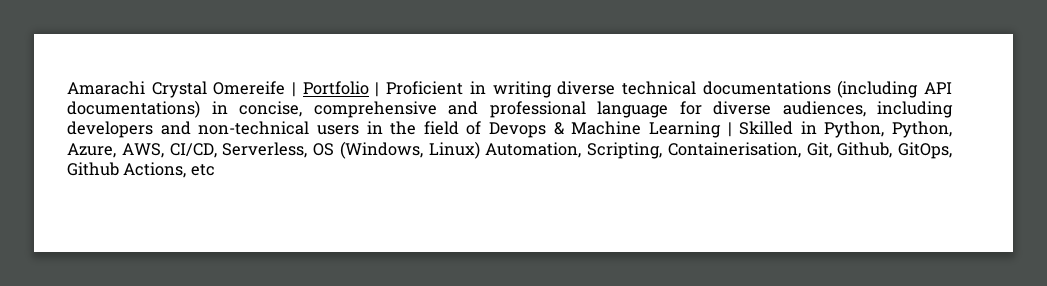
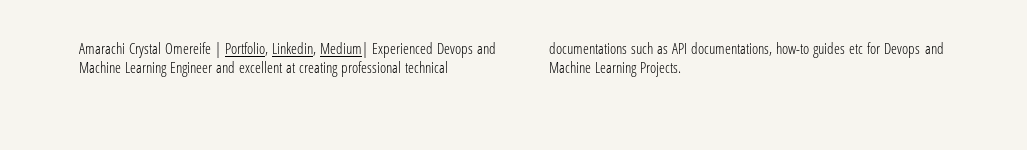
[302,80,953,98] [67,100,953,118] [67,121,952,138] [67,141,952,159] [67,162,215,178] Portfolio | Proficient in writing diverse technical documentations (including API documentations) in concise, comprehensive and professional language for diverse audiences, including developers and non-technical users in the field of Devops & Machine Learning | Skilled in Python, Python, Azure, AWS, CI/CD, Serverless, OS (Windows, Linux) Automation, Scripting, Containerisation, Git, Github, GitOps, Github Actions, etc -> [225,42,497,58] [79,61,449,77] [549,42,944,58] [549,61,682,77] Portfolio, Linkedin, Medium| Experienced Devops and Machine Learning Engineer and excellent at creating professional technical documentations such as API documentations, how-to guides etc for Devops and Machine Learning Projects.

